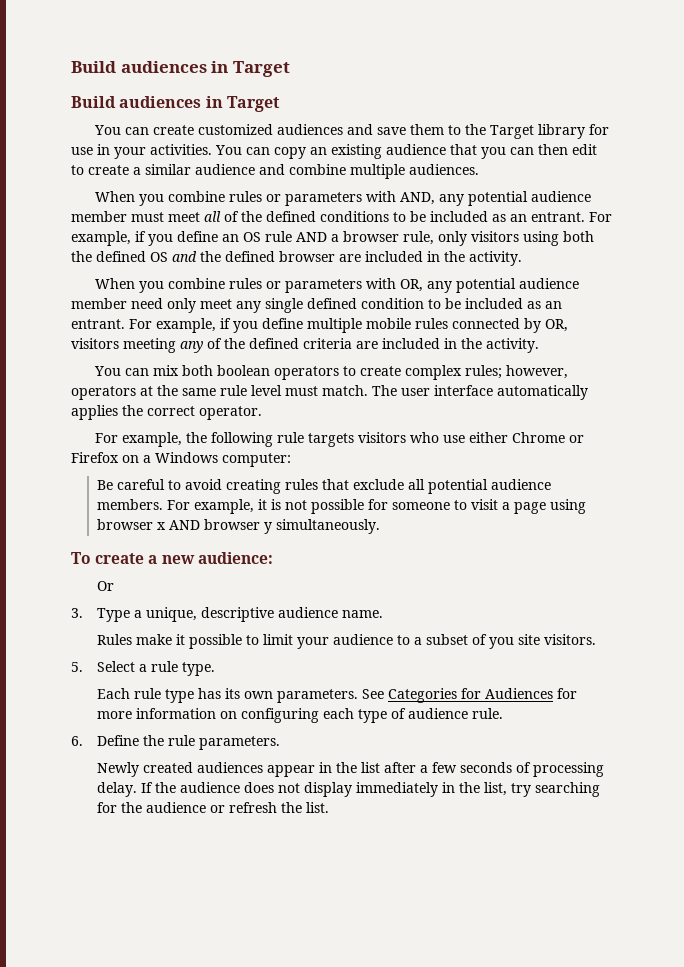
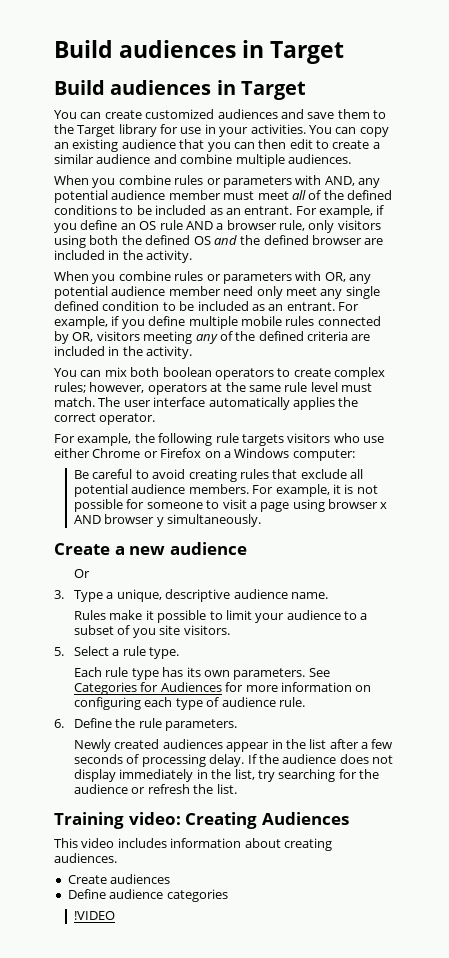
[71,552,145,564] To create -> [54,543,110,555] Create
[197,552,273,564] audience: -> [169,542,247,555] audience
(329, 807) none -> [54,812,349,829] [54,838,332,851] [54,853,117,863] [67,874,171,884] [67,889,228,902] [74,911,116,920] // Training video: Creating Audiences // This video includes information about creating audiences. // Create audiences // Define audience categories // !VIDEO

